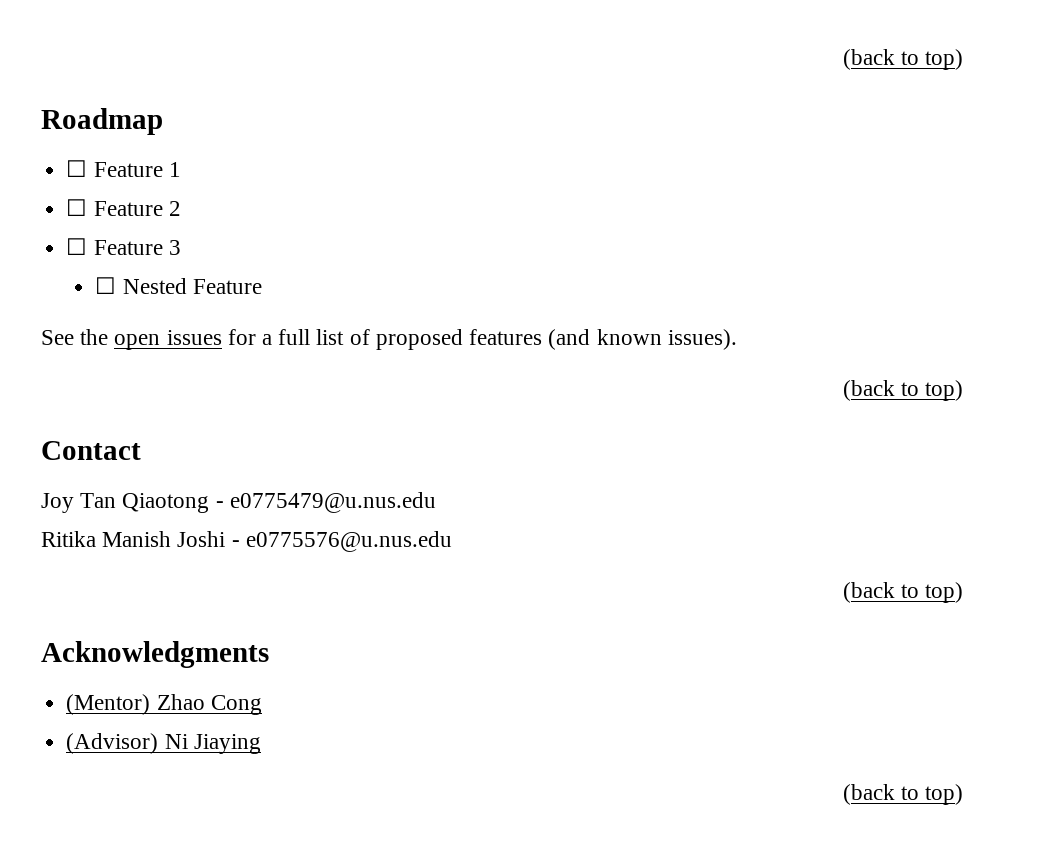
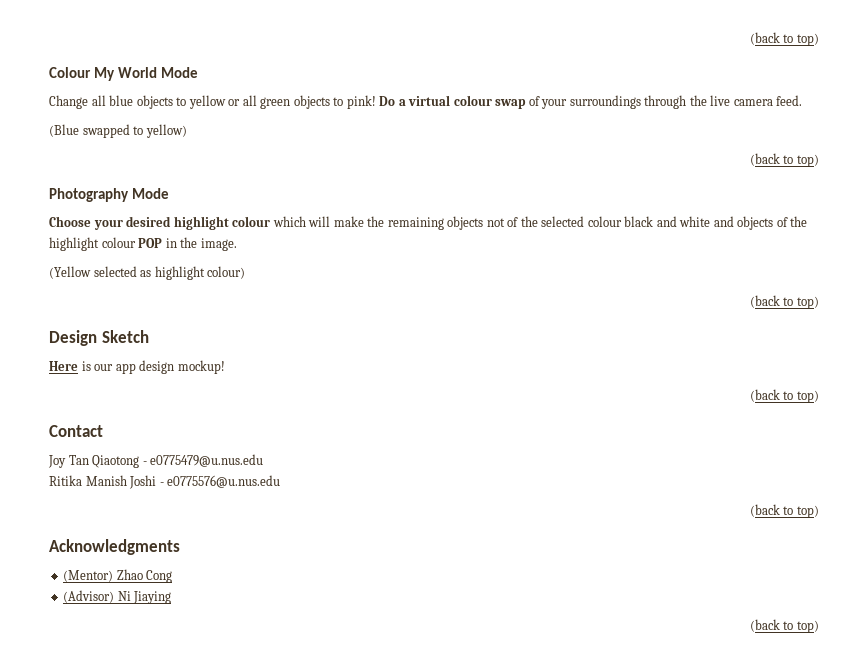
[842,49,964,70] [41,108,163,135] [66,160,181,177] [66,199,181,216] [66,238,181,255] [95,277,262,294] [41,329,737,350] (back to top) // Roadmap // ☐ Feature 1 // ☐ Feature 2 // ☐ Feature 3 // ☐ Nested Feature // See the open issues for a full list of proposed features (and known issues). -> [749,32,819,46] [49,67,199,81] [49,95,803,109] [49,124,187,138] [749,153,819,167] [49,188,170,202] [49,216,808,230] [49,237,237,251] [49,266,246,280] [749,295,819,309] [49,330,149,346] [49,360,225,374] (back to top) // Colour My World Mode // Change all blue objects to yellow or all green objects to pink! Do a virtual colour swap of your surroundings through the live camera feed. // (Blue swapped to yellow) // (back to top) // Photography Mode // Choose your desired highlight colour which will make the remaining objects not of the selected colour black and white and objects of the highlight colour POP in the image. // (Yellow selected as highlight colour) // (back to top) // Design Sketch // Here is our app design mockup!

